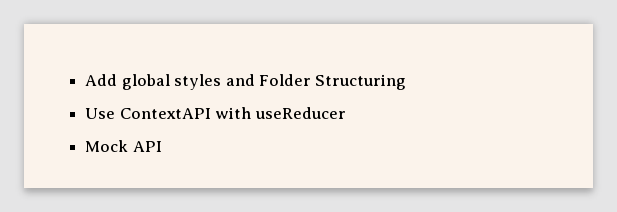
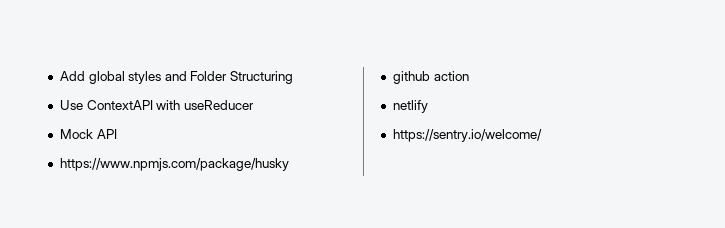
(162, 146) none -> [59,158,289,171] [392,71,469,84] [392,100,428,113] [392,129,542,142] // https://www.npmjs.com/package/husky // github action // netlify // https://sentry.io/welcome/

